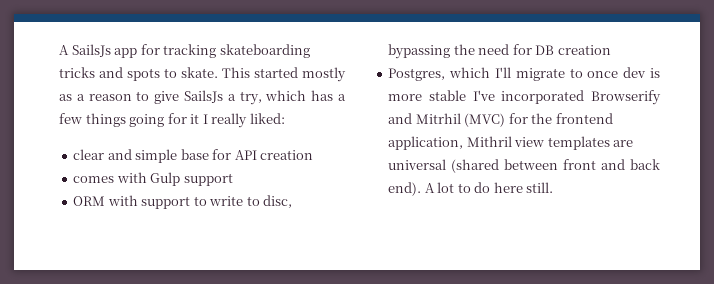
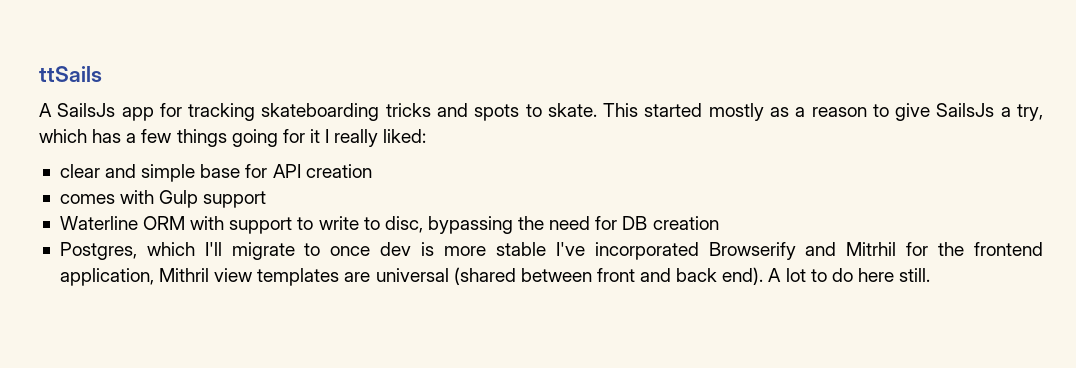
(59, 50) none -> [39,66,102,82] ttSails //
(233, 179) none -> [59,216,138,230] Waterline
[464,113,506,127] (MVC) -> (897, 249) none

